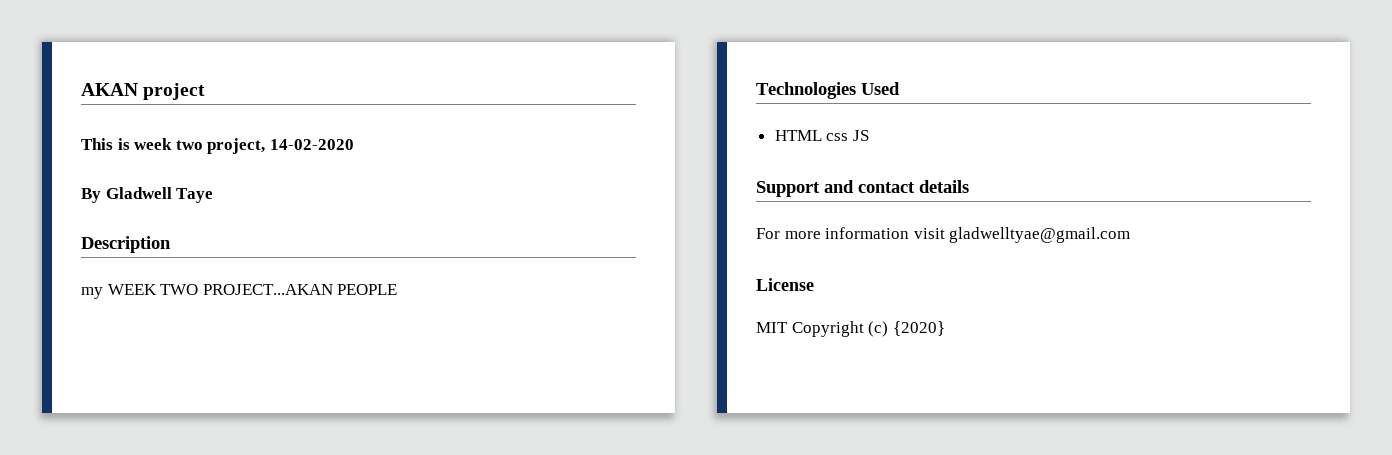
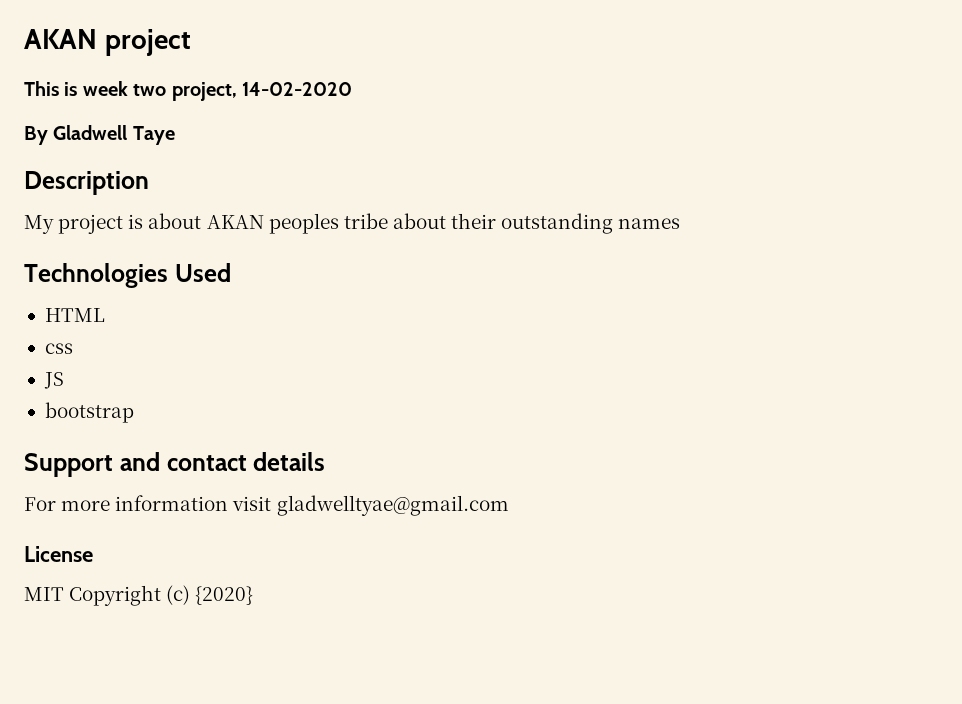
[81,284,398,299] my WEEK TWO PROJECT...AKAN PEOPLE -> [24,213,681,234] My project is about AKAN peoples tribe about their outstanding names
(822, 135) none -> (105, 315) //
(849, 137) none -> (73, 348) //
(869, 135) none -> [44,402,134,423] // bootstrap

